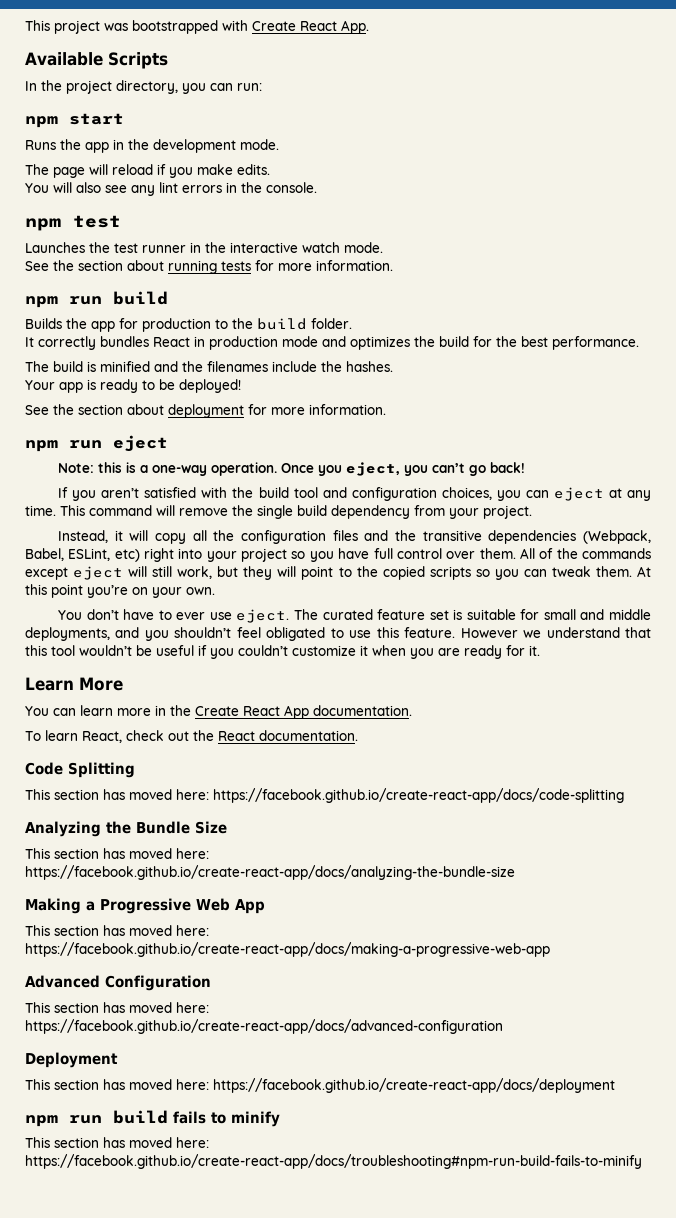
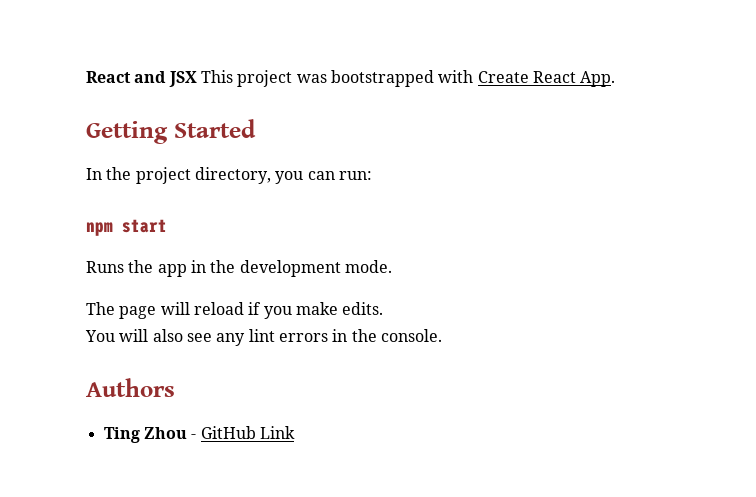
(25, 25) none -> [86,71,197,87] React and JSX
[25,52,168,69] Available Scripts -> [86,119,256,144] Getting Started
[25,215,121,231] [25,242,383,253] [25,260,393,274] [25,291,168,308] [25,318,352,332] [25,336,639,350] [25,361,393,372] [25,379,241,393] [25,404,386,418] [25,435,168,452] [58,462,526,476] [58,487,651,501] [25,505,532,519] [58,530,652,544] [25,548,652,562] [25,566,651,580] [25,584,215,598] [58,609,651,623] [25,627,651,641] [25,645,540,659] [25,677,123,691] [25,705,412,719] [25,730,358,743] [25,762,135,778] [25,788,624,803] [25,821,227,837] [25,848,209,859] [25,865,515,880] [25,898,265,914] [25,925,209,936] [25,942,550,957] [25,975,211,991] [25,1002,209,1013] [25,1019,503,1034] [25,1052,118,1068] [25,1078,615,1093] [25,1110,280,1127] [25,1137,209,1148] [25,1154,642,1169] npm test // Launches the test runner in the interactive watch mode. // See the section about running tests for more information. // npm run build // Builds the app for production to the build folder. // It correctly bundles React in production mode and optimizes the build for the best performance. // The build is minified and the filenames include the hashes. // Your app is ready to be deployed! // See the section about deployment for more information. // npm run eject // Note: this is a one-way operation. Once you eject, you can’t go back! // If you aren’t satisfied with the build tool and configuration choices, you can eject at any time. This command will remove the single build dependency from your project. // Instead, it will copy all the configuration files and the transitive dependencies (Webpack, Babel, ESLint, etc) right into your project so you have full control over them. All of the commands except eject will still work, but they will point to the copied scripts so you can tweak them. At this point you’re on your own. // You don’t have to ever use eject. The curated feature set is suitable for small and middle deployments, and you shouldn’t feel obligated to use this feature. However we understand that this tool wouldn’t be useful if you couldn’t customize it when you are ready for it. // Learn More // You can learn more in the Create React App documentation. // To learn React, check out the React documentation. // Code Splitting // This section has moved here: https://facebook.github.io/create-react-app/docs/code-splitting // Analyzing the Bundle Size // This section has moved here: https://facebook.github.io/create-react-app/docs/analyzing-the-bundle-size // Making a Progressive Web App // This section has moved here: https://facebook.github.io/create-react-app/docs/making-a-progressive-web-app // Advanced Configuration // This section has moved here: https://facebook.github.io/create-react-app/docs/advanced-configuration // Deployment // This section has moved here: https://facebook.github.io/create-react-app/docs/deployment // npm run build fails to minify // This section has moved here: https://facebook.github.io/create-react-app/docs/troubleshooting#npm-run-build-fails-to-minify -> [86,378,175,397] [103,426,295,443] Authors // Ting Zhou - GitHub Link

